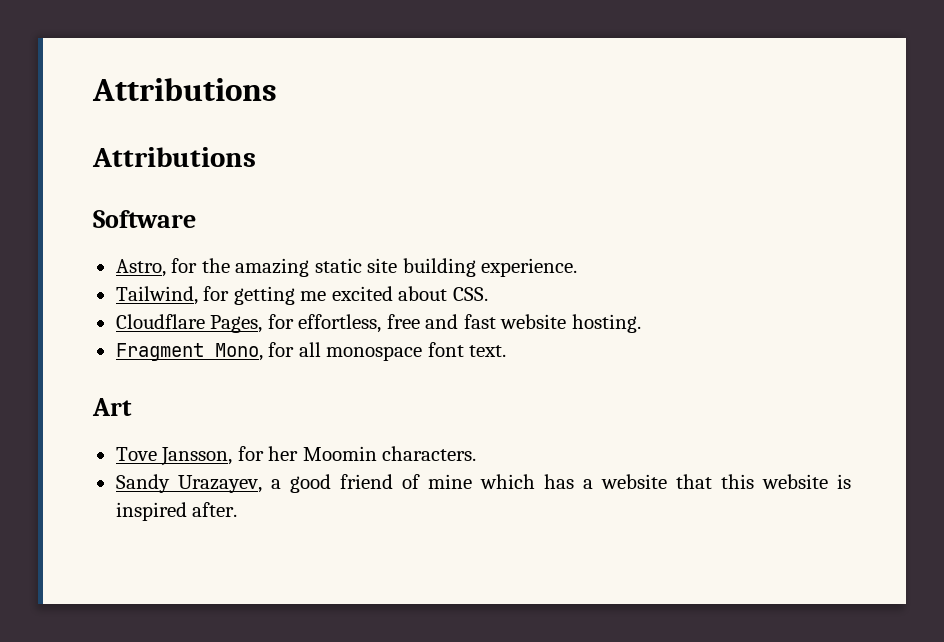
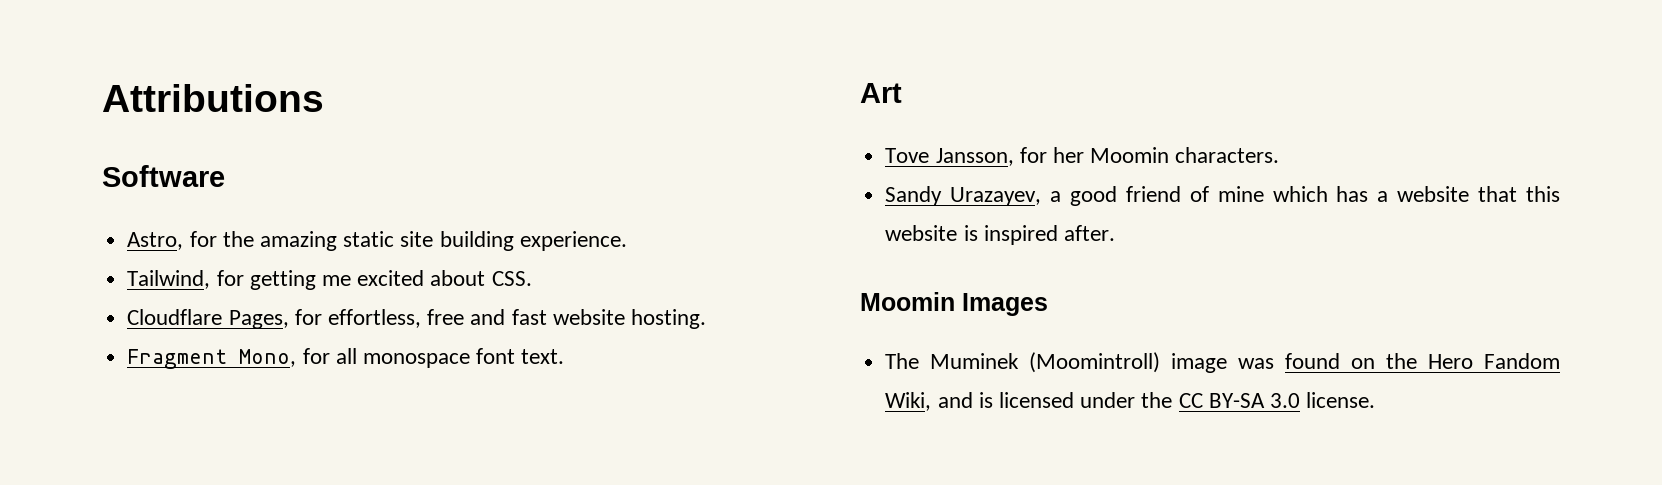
[92,78,277,101] [92,147,256,167] Attributions // Attributions -> [102,84,324,112] Attributions
(238, 509) none -> [860,292,1048,316] [885,352,1561,373] [885,392,1376,411] // Moomin Images // The Muminek (Moomintroll) image was found on the Hero Fandom Wiki, and is licensed under the CC BY-SA 3.0 license.

